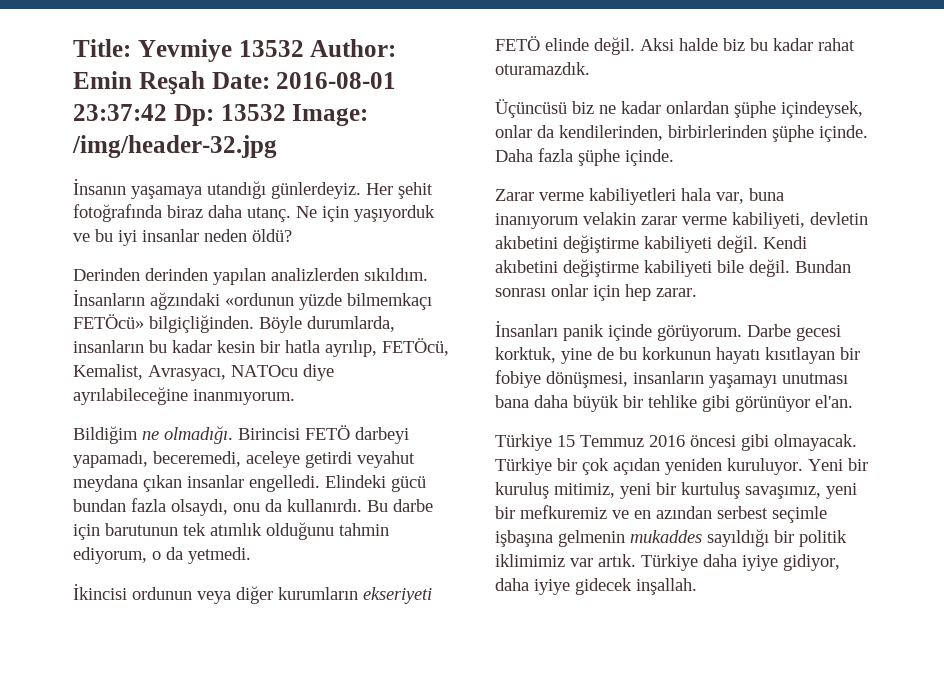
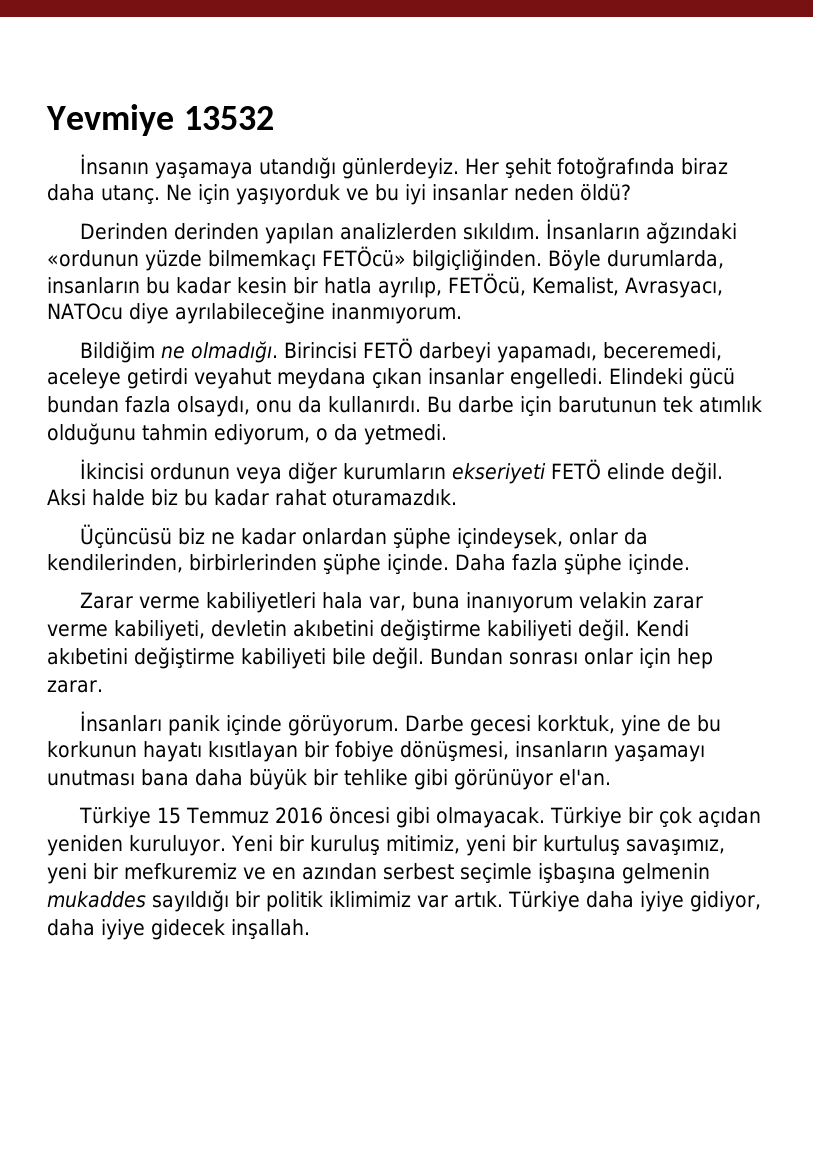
[73,39,131,57] Title: -> (46, 120) none
[310,39,397,57] [73,71,397,95] [73,104,369,126] [72,135,277,158] Author: Emin Reşah Date: 2016-08-01 23:37:42 Dp: 13532 Image: /img/header-32.jpg -> (274, 118) none

